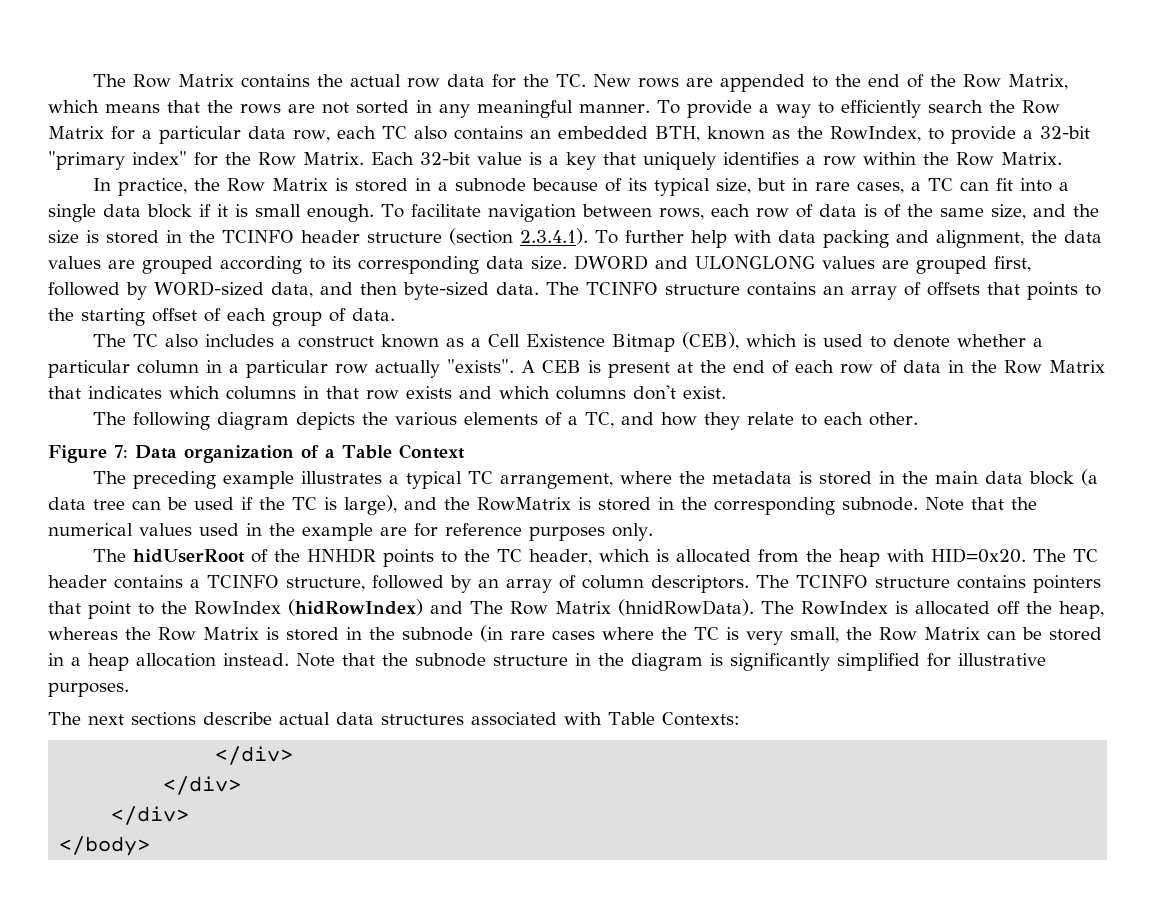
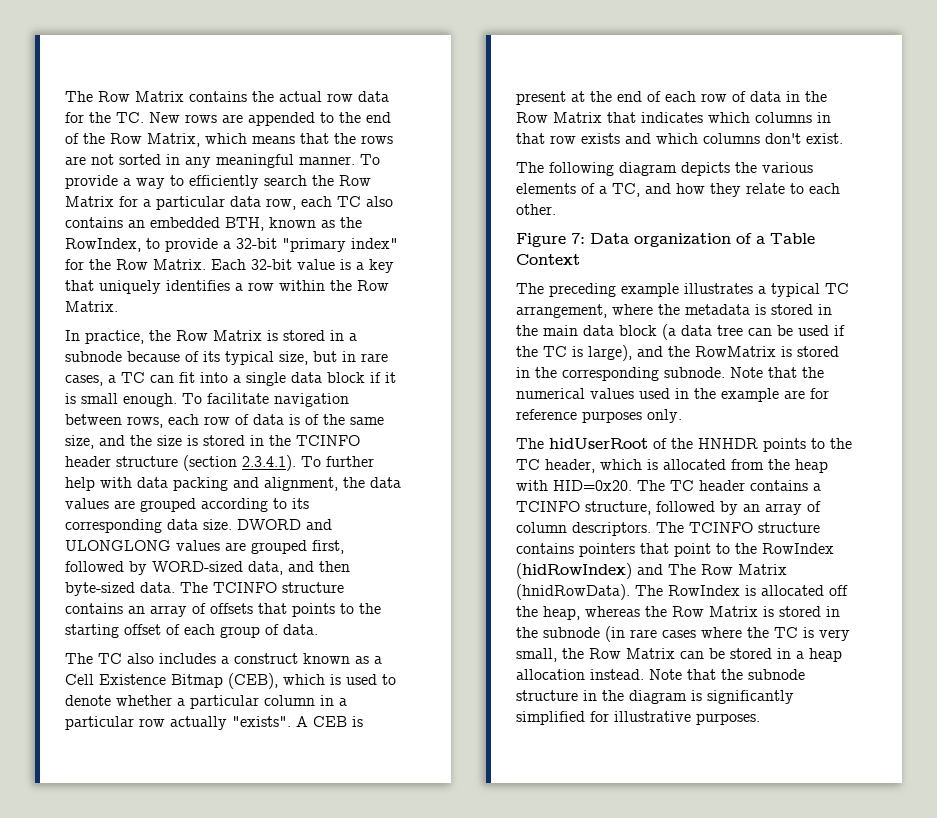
[48,712,740,726] [215,746,294,765] [163,776,242,795] [111,806,190,825] [59,836,151,856] // The next sections describe actual data structures associated with Table Contexts: // </div> // </div> // </div> // </body> -> (760, 719) none

